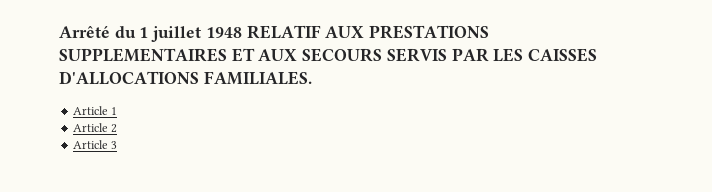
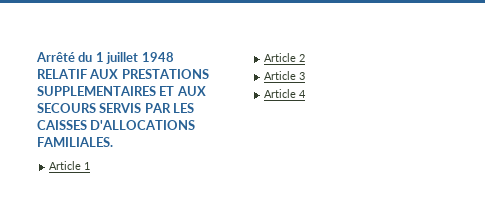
(118, 145) none -> [264,89,307,98] // Article 4

